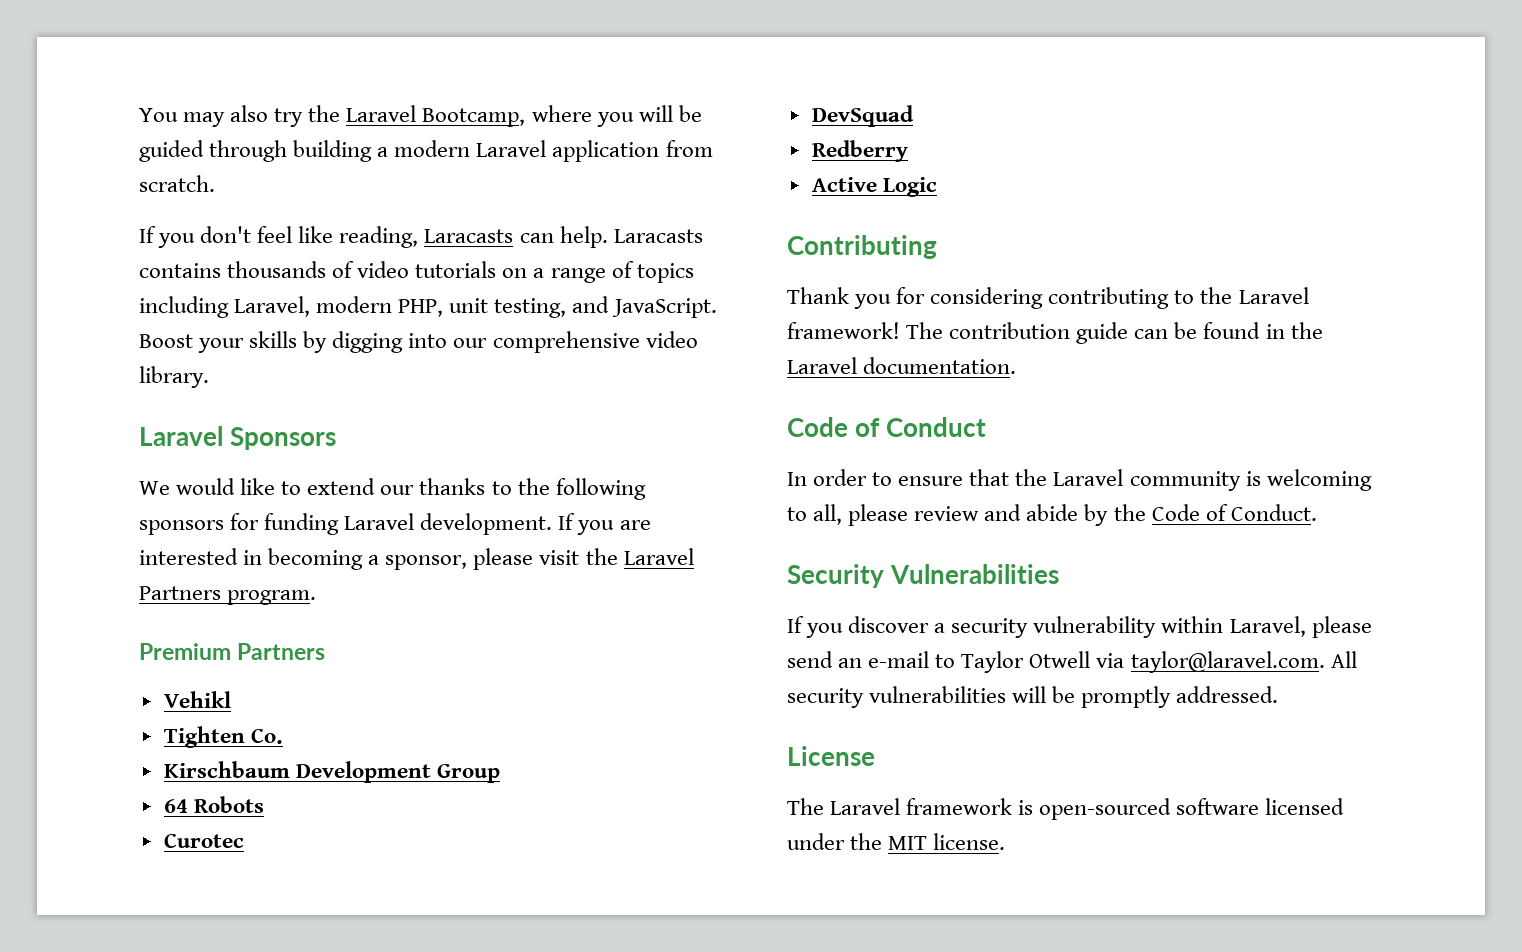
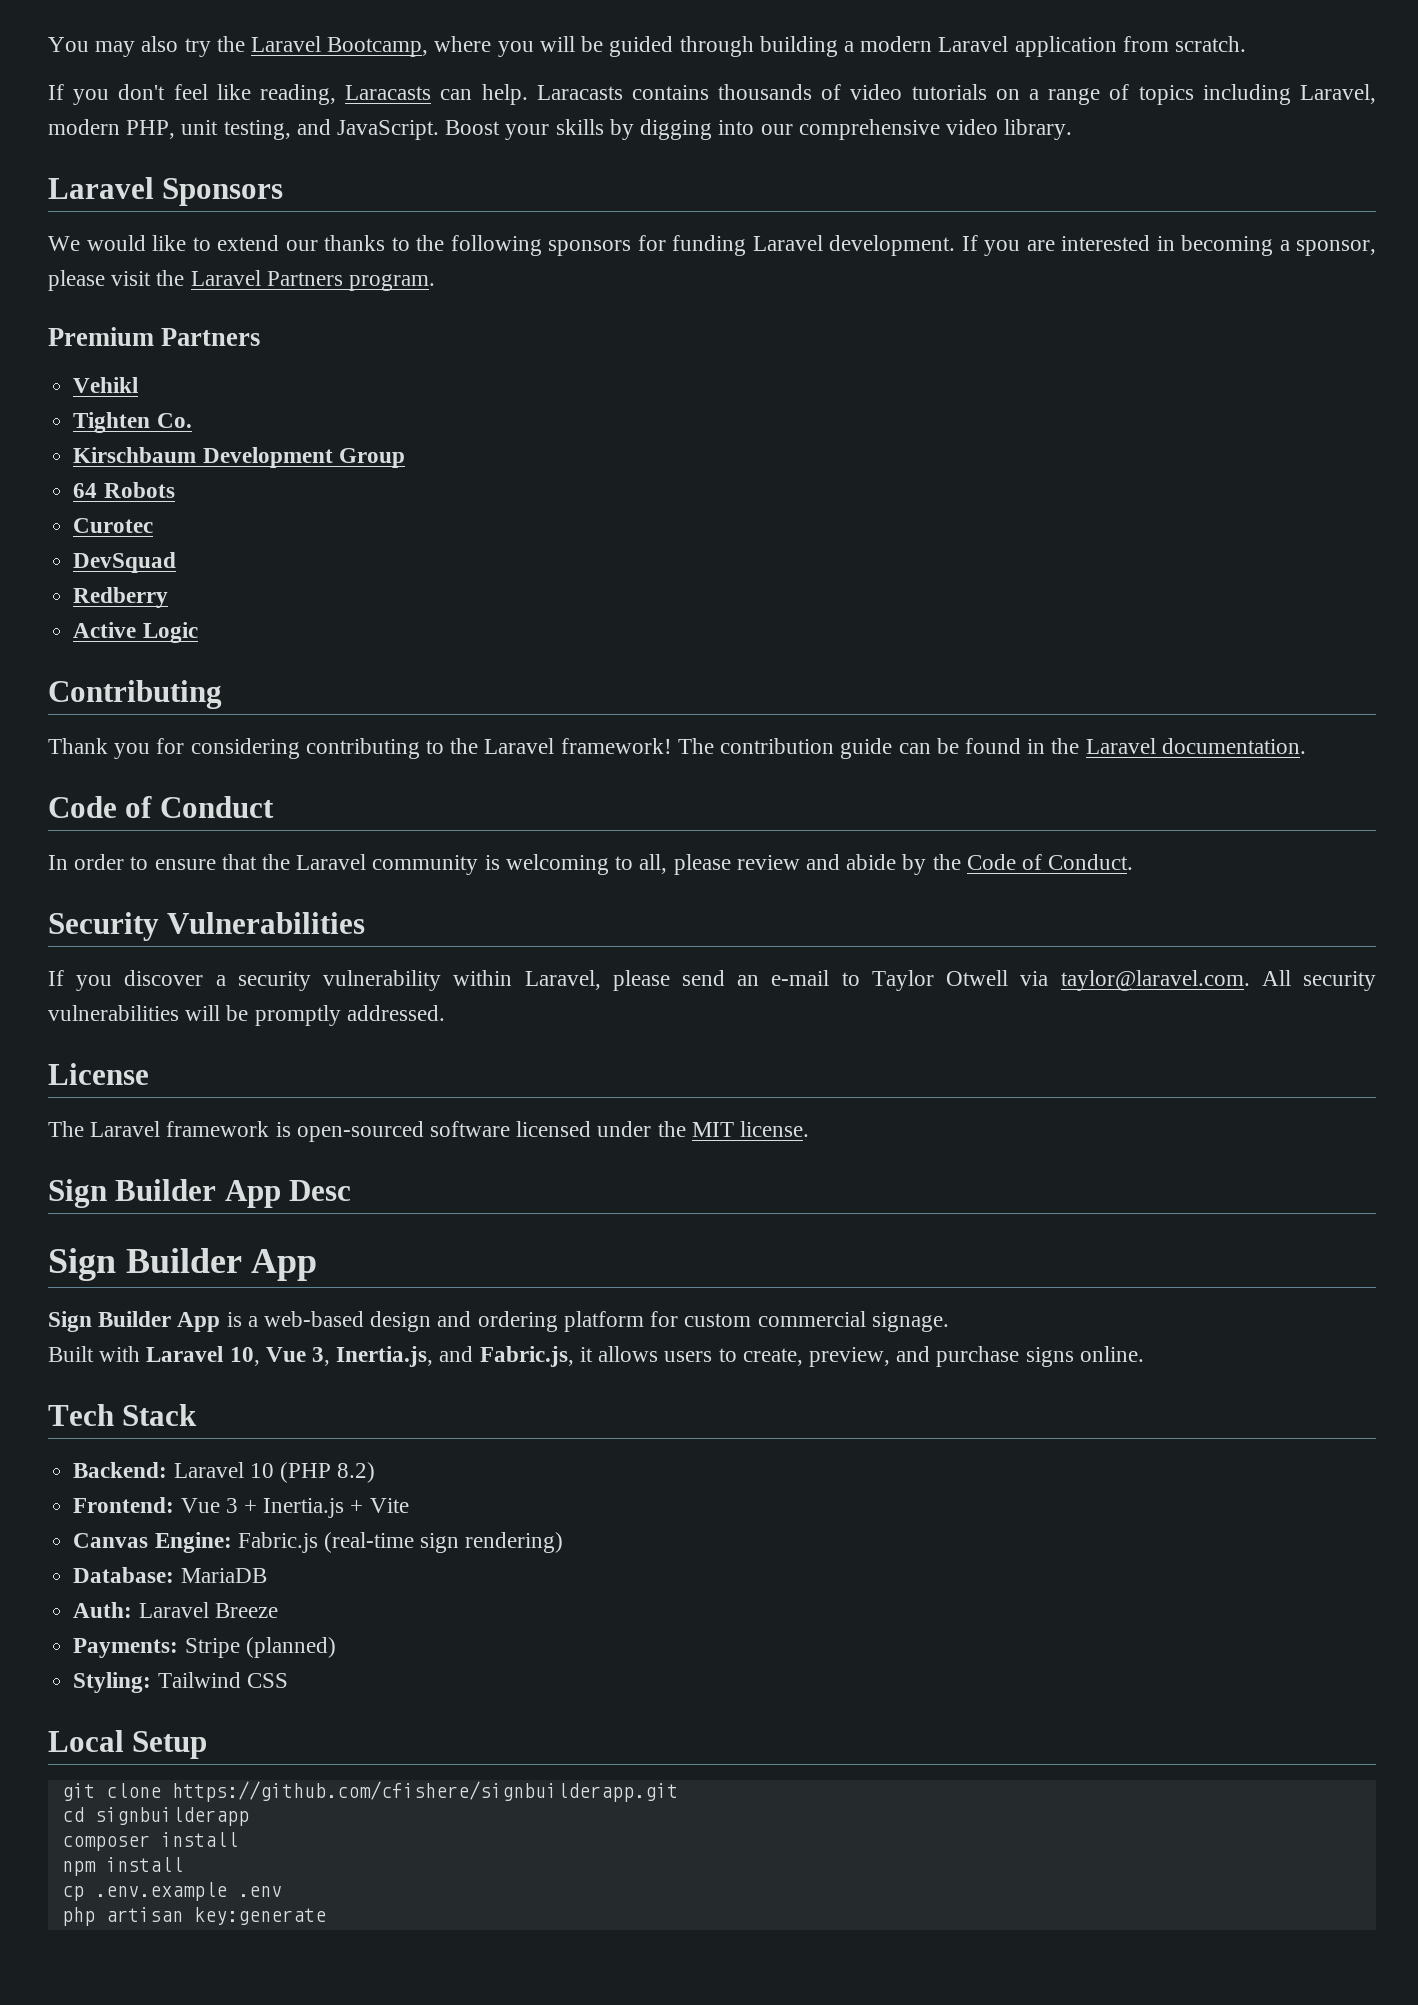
(1006, 841) none -> [48,1179,352,1208] [48,1248,318,1281] [48,1311,949,1332] [48,1346,1144,1367] [48,1404,198,1426] [73,1462,376,1483] [73,1497,409,1518] [73,1532,564,1553] [73,1567,267,1583] [73,1602,278,1618] [73,1637,336,1658] [73,1672,288,1693] [48,1730,208,1759] [61,1781,678,1802] [61,1807,249,1826] [61,1832,238,1851] [61,1857,183,1876] [61,1882,282,1901] [61,1907,326,1926] // Sign Builder App Desc // Sign Builder App // Sign Builder App is a web-based design and ordering platform for custom commercial signage. // Built with Laravel 10, Vue 3, Inertia.js, and Fabric.js, it allows users to create, preview, and purchase signs online. // Tech Stack // Backend: Laravel 10 (PHP 8.2) // Frontend: Vue 3 + Inertia.js + Vite // Canvas Engine: Fabric.js (real-time sign rendering) // Database: MariaDB // Auth: Laravel Breeze // Payments: Stripe (planned) // Styling: Tailwind CSS // Local Setup // git clone https://github.com/cfishere/signbuilderapp.git // cd signbuilderapp // composer install // npm install // cp .env.example .env // php artisan key:generate

